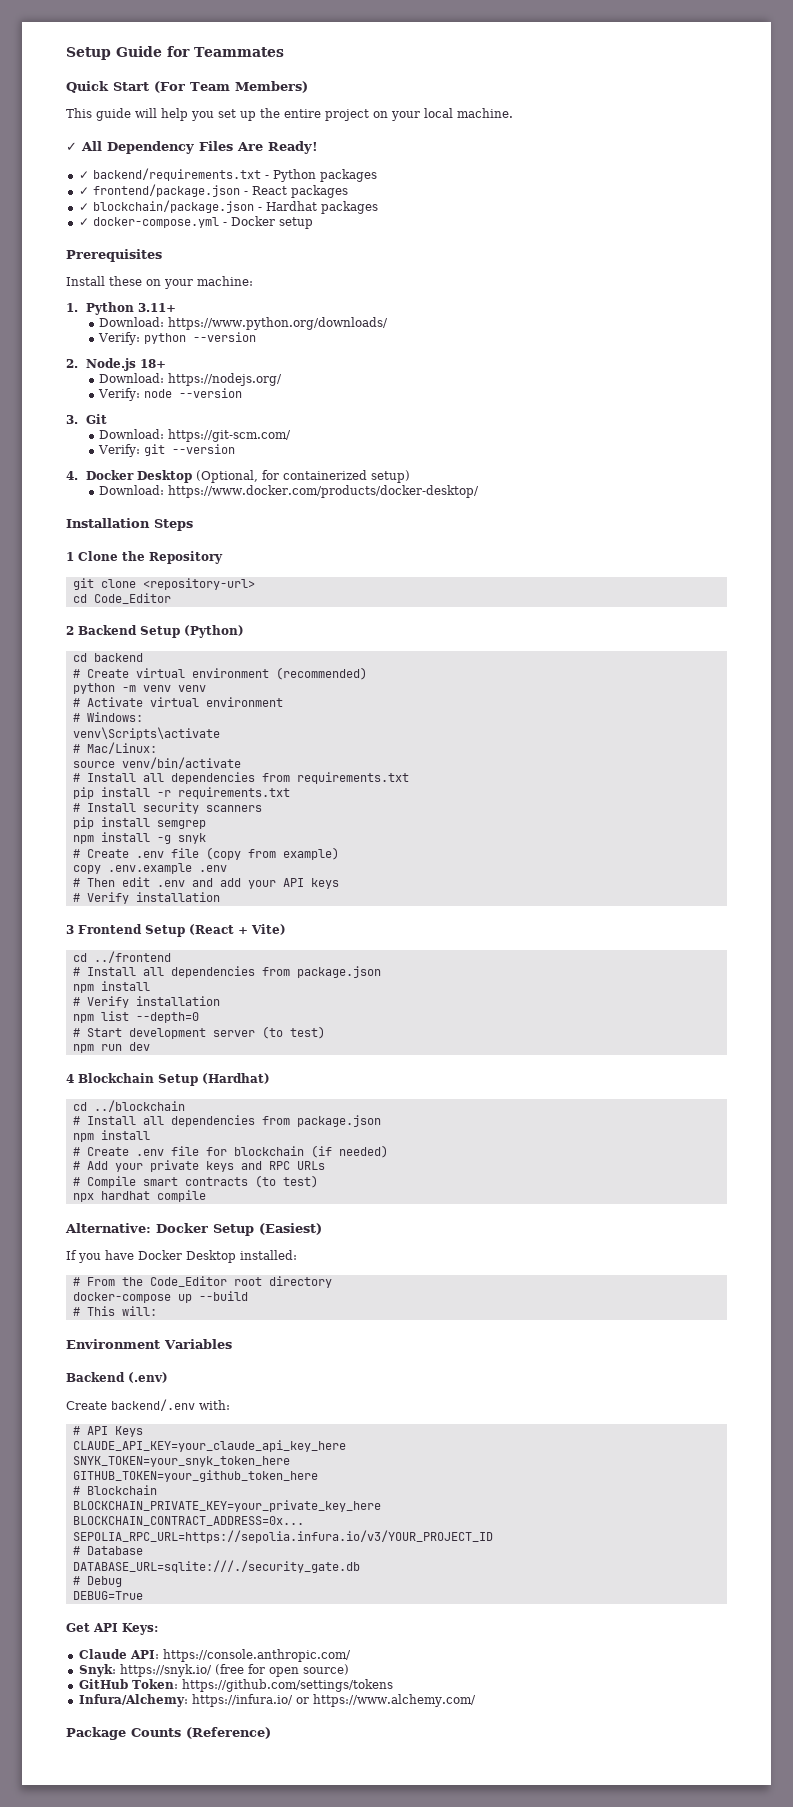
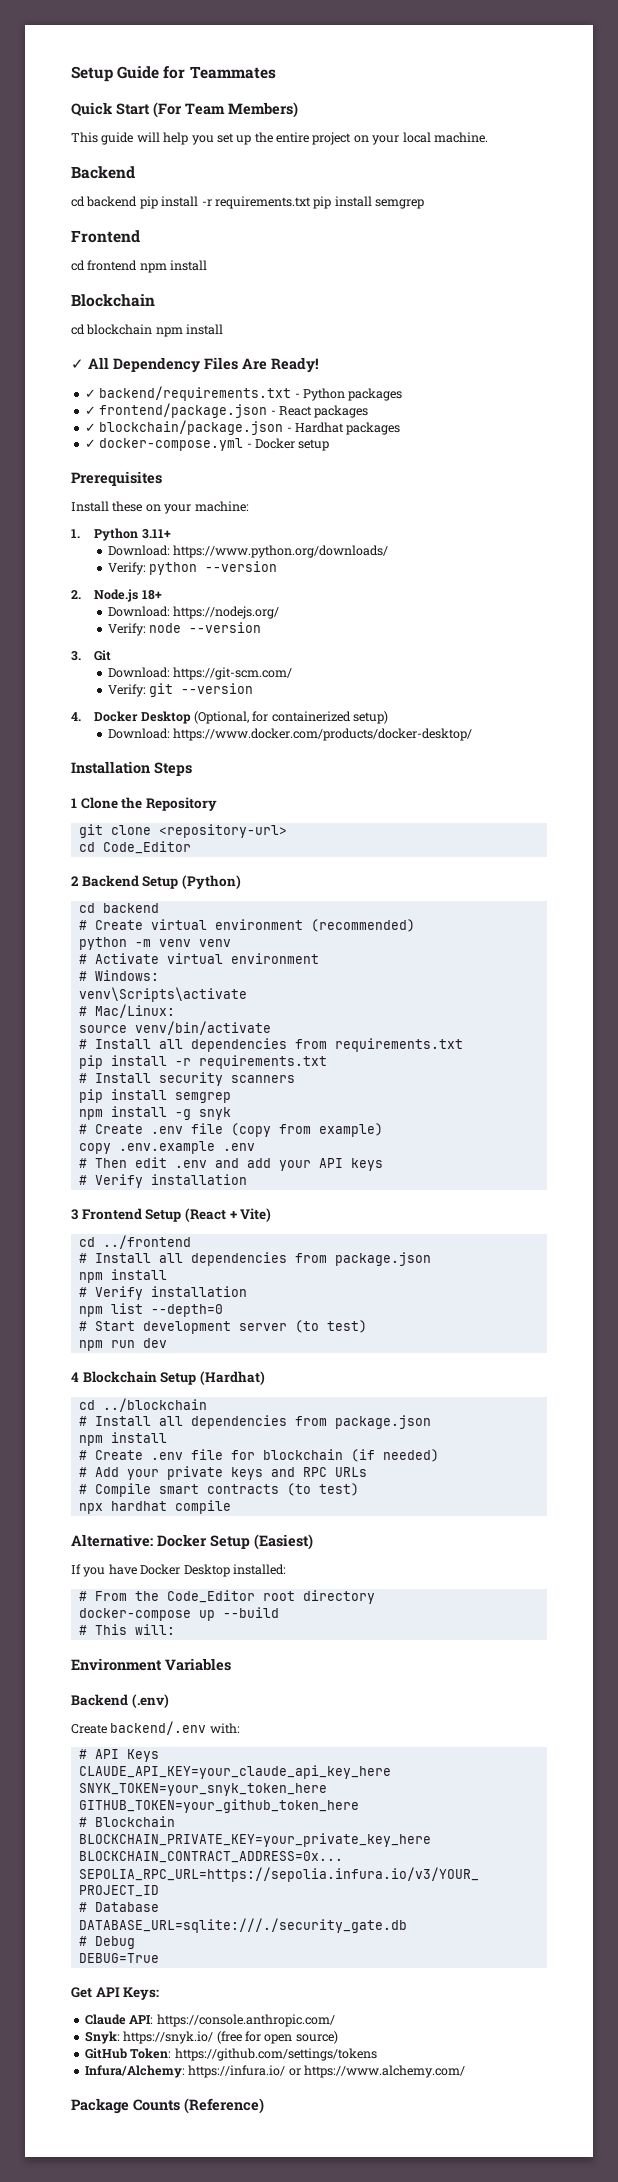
(513, 113) none -> [71,166,135,179] [71,196,424,209] [71,230,140,243] [71,260,208,273] [71,294,155,307] [71,324,224,337] // Backend // cd backend pip install -r requirements.txt pip install semgrep // Frontend // cd frontend npm install // Blockchain // cd blockchain npm install

